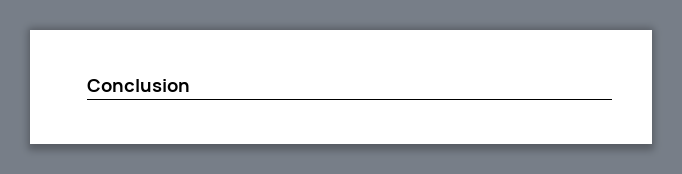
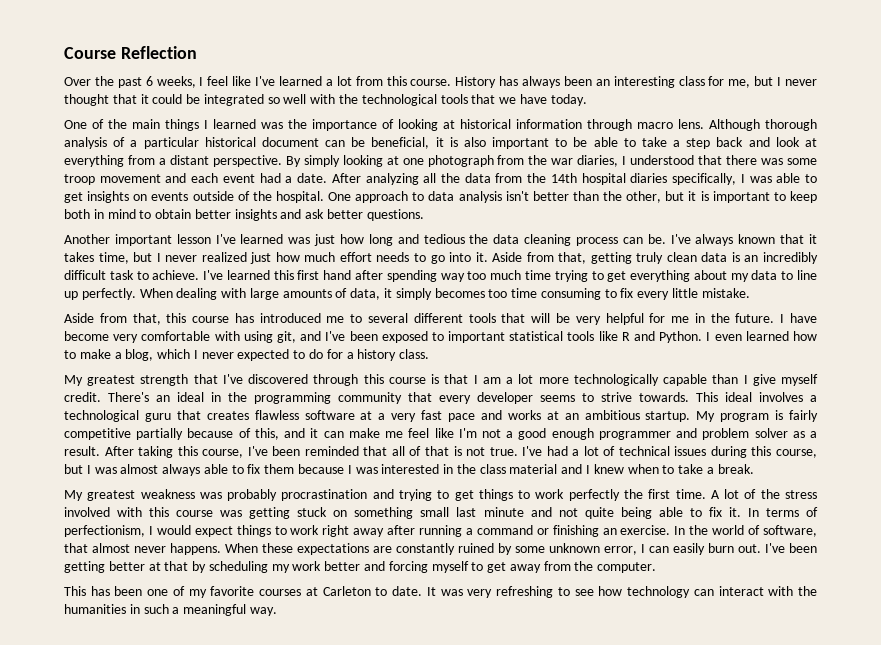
[87,79,190,92] Conclusion -> [64,46,197,59] [64,76,817,88] [64,94,587,106] [64,119,817,131] [64,137,817,149] [64,155,818,167] [64,173,818,185] [64,191,818,203] [64,209,424,221] [64,234,817,246] [64,252,818,264] [64,270,817,282] [64,288,750,300] [64,313,817,325] [64,331,817,343] [64,349,430,361] [64,374,818,386] [64,392,817,404] [64,410,818,422] [64,428,818,440] [64,446,817,458] [64,464,754,476] [64,489,818,501] [64,507,818,519] [64,525,818,537] [64,543,817,555] [64,561,657,573] [64,586,818,598] [64,604,277,616] Course Reflection // Over the past 6 weeks, I feel like I've learned a lot from this course. History has always been an interesting class for me, but I never thought that it could be integrated so well with the technological tools that we have today. // One of the main things I learned was the importance of looking at historical information through macro lens. Although thorough analysis of a particular historical document can be beneficial, it is also important to be able to take a step back and look at everything from a distant perspective. By simply looking at one photograph from the war diaries, I understood that there was some troop movement and each event had a date. After analyzing all the data from the 14th hospital diaries specifically, I was able to get insights on events outside of the hospital. One approach to data analysis isn't better than the other, but it is important to keep both in mind to obtain better insights and ask better questions. // Another important lesson I've learned was just how long and tedious the data cleaning process can be. I've always known that it takes time, but I never realized just how much effort needs to go into it. Aside from that, getting truly clean data is an incredibly difficult task to achieve. I've learned this first hand after spending way too much time trying to get everything about my data to line up perfectly. When dealing with large amounts of data, it simply becomes too time consuming to fix every little mistake. // Aside from that, this course has introduced me to several different tools that will be very helpful for me in the future. I have become very comfortable with using git, and I've been exposed to important statistical tools like R and Python. I even learned how to make a blog, which I never expected to do for a history class. // My greatest strength that I've discovered through this course is that I am a lot more technologically capable than I give myself credit. There's an ideal in the programming community that every developer seems to strive towards. This ideal involves a technological guru that creates flawless software at a very fast pace and works at an ambitious startup. My program is fairly competitive partially because of this, and it can make me feel like I'm not a good enough programmer and problem solver as a result. After taking this course, I've been reminded that all of that is not true. I've had a lot of technical issues during this course, but I was almost always able to fix them because I was interested in the class material and I knew when to take a break. // My greatest weakness was probably procrastination and trying to get things to work perfectly the first time. A lot of the stress involved with this course was getting stuck on something small last minute and not quite being able to fix it. In terms of perfectionism, I would expect things to work right away after running a command or finishing an exercise. In the world of software, that almost never happens. When these expectations are constantly ruined by some unknown error, I can easily burn out. I've been getting better at that by scheduling my work better and forcing myself to get away from the computer. // This has been one of my favorite courses at Carleton to date. It was very refreshing to see how technology can interact with the humanities in such a meaningful way.

